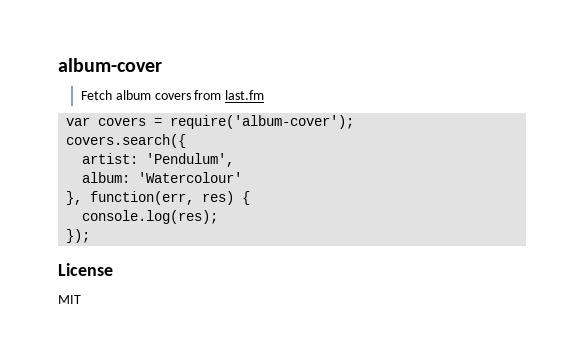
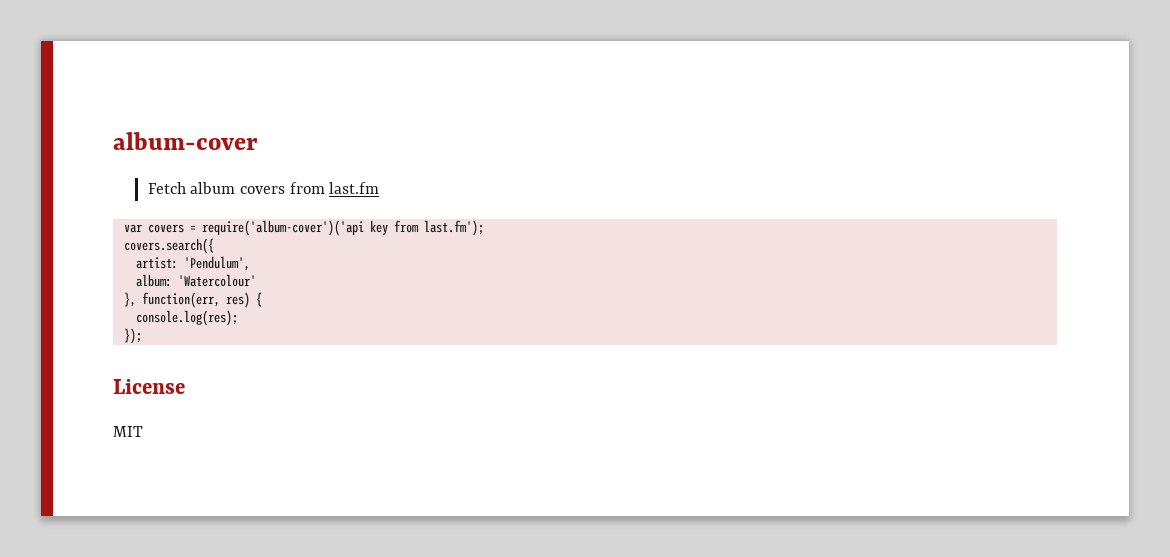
[170,115,355,129] require('album-cover'); -> [201,220,484,236] require('album-cover')('api key from last.fm');

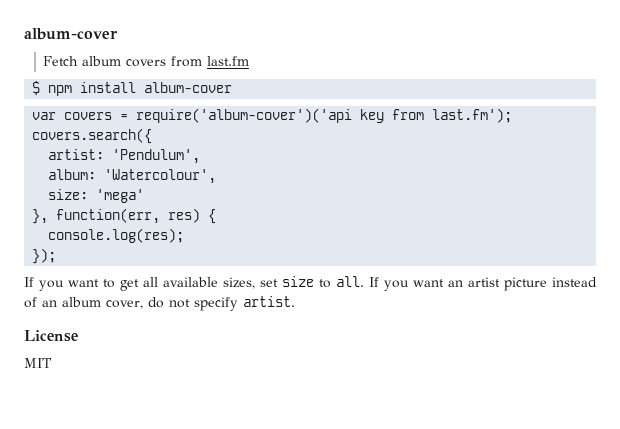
(380, 188) none -> [32,81,233,96] // $ npm install album-cover
[177,274,256,287] 'Watercolour' -> [104,169,217,184] [48,189,145,203] 'Watercolour', // size: 'mega'
(142, 336) none -> [24,276,597,291] [24,296,295,311] // If you want to get all available sizes, set size to all. If you want an artist picture instead of an album cover, do not specify artist.

